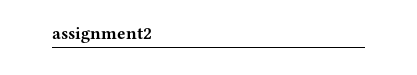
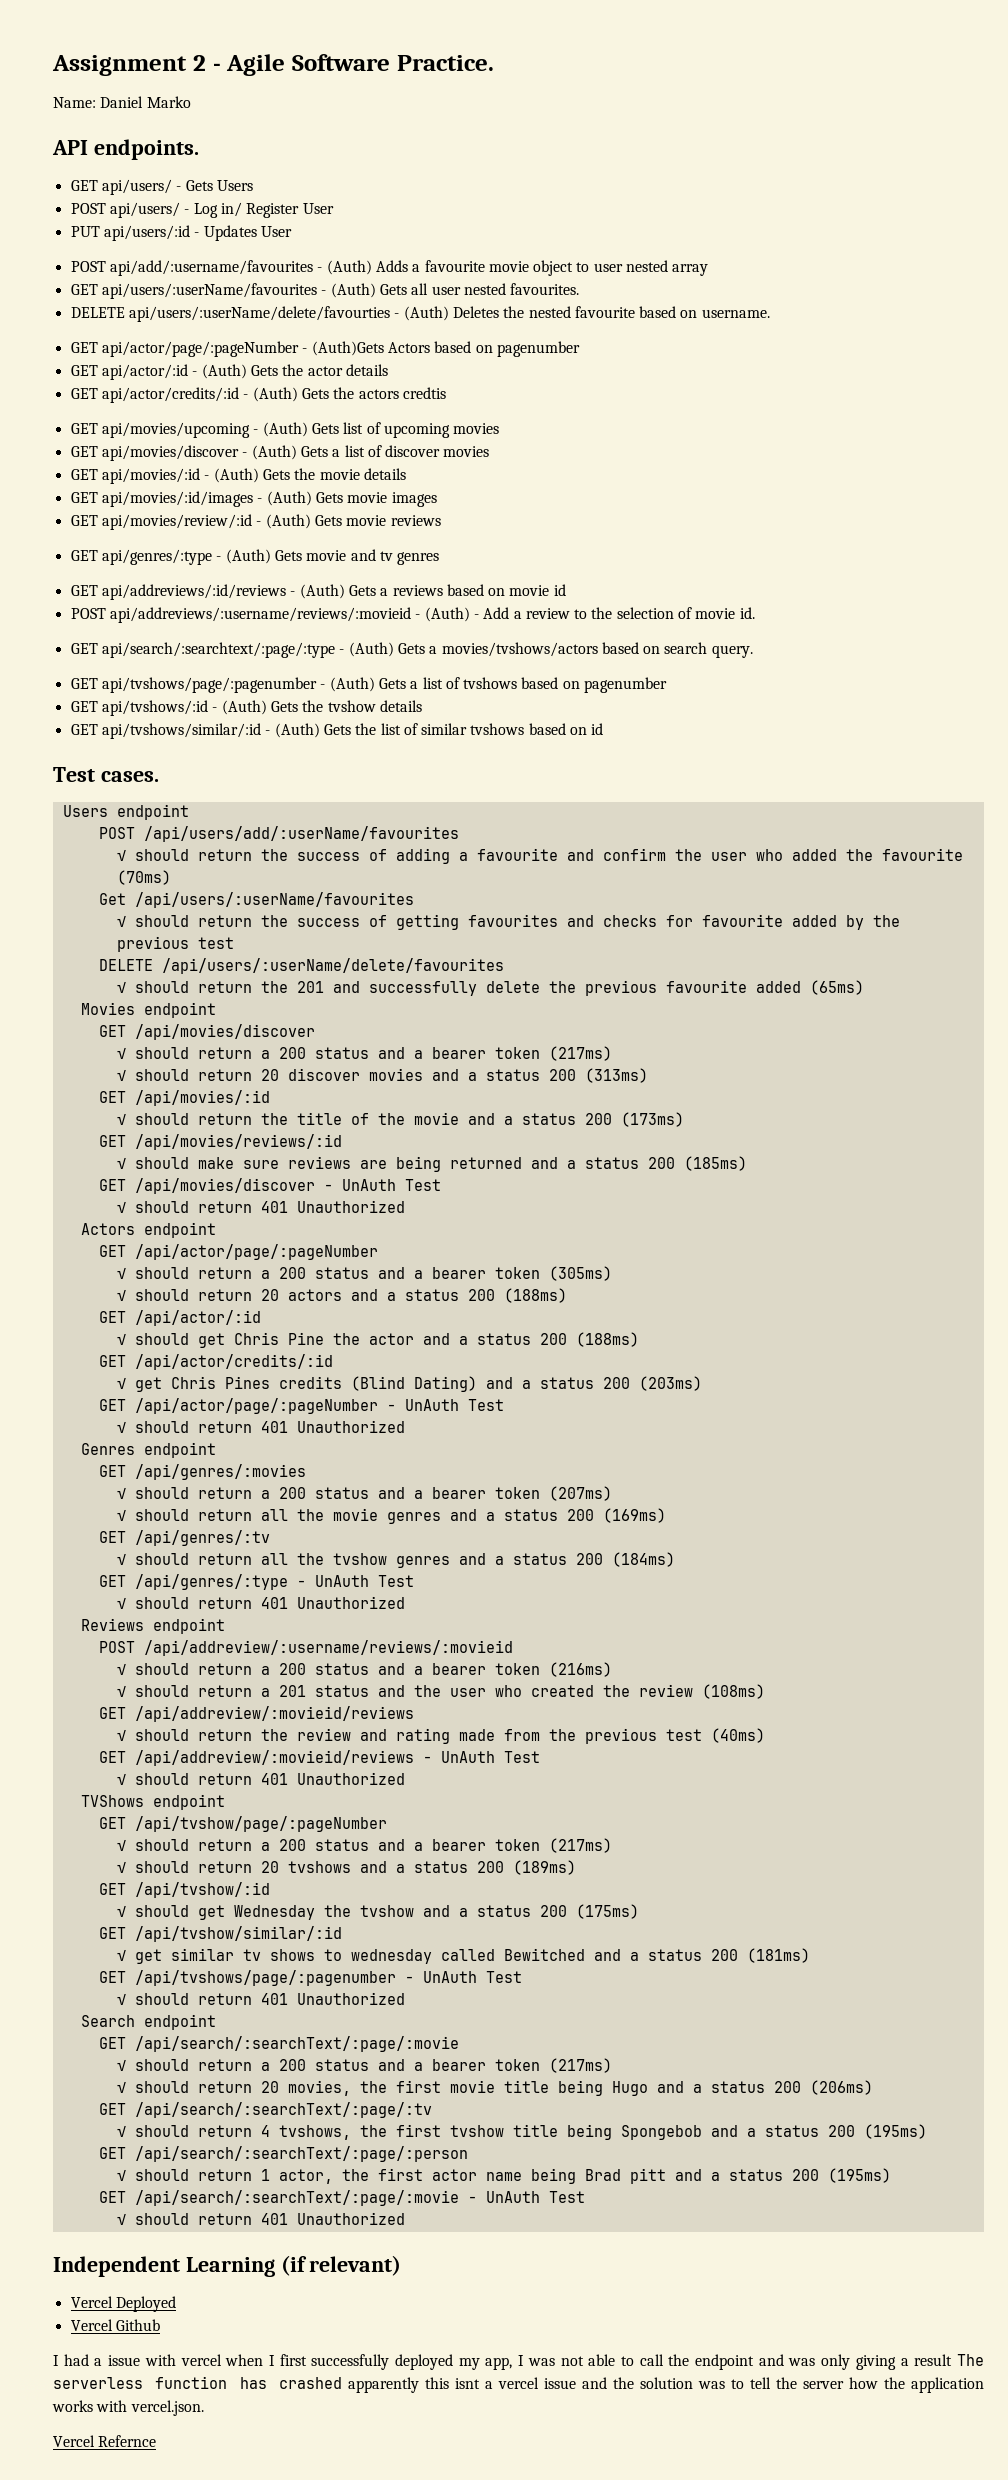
[52,27,152,43] assignment2 -> [52,54,494,76] [53,96,191,108] [52,139,199,160] [70,179,253,195] [70,202,334,218] [70,225,292,241] [70,260,709,276] [70,283,580,299] [70,306,770,322] [70,341,580,357] [70,364,388,380] [70,387,446,403] [70,422,500,438] [70,445,490,461] [70,468,406,484] [70,491,437,507] [70,514,441,530] [70,549,440,565] [70,584,566,600] [70,607,755,623] [70,642,753,658] [70,677,668,693] [70,700,422,716] [70,723,604,739] [53,767,159,782] [62,804,189,820] [98,826,459,842] [116,848,963,864] [116,870,171,885] [98,892,414,908] [116,914,900,930] [116,936,234,952] [98,958,504,974] [116,980,864,996] [80,1002,216,1018] [98,1024,315,1040] [116,1046,612,1061] [116,1068,648,1083] [98,1090,270,1106] [116,1112,684,1127] [98,1134,342,1150] [116,1156,747,1172] [98,1178,441,1194] [116,1200,405,1213] [80,1222,216,1238] [98,1244,378,1260] [116,1266,612,1281] [116,1288,567,1303] [98,1310,261,1326] [116,1332,639,1348] [98,1354,333,1370] [116,1376,702,1392] [98,1398,504,1414] [116,1420,405,1433] [80,1442,216,1458] [98,1464,306,1480] [116,1486,612,1501] [116,1508,666,1524] [98,1530,270,1546] [116,1552,675,1568] [98,1574,414,1590] [116,1596,405,1609] [80,1618,225,1634] [98,1640,513,1656] [116,1662,612,1677] [116,1684,765,1699] [98,1706,414,1722] [116,1728,765,1744] [98,1750,540,1766] [116,1772,405,1785] [80,1794,225,1810] [98,1816,387,1832] [116,1838,612,1853] [116,1860,576,1875] [98,1882,270,1898] [116,1904,639,1920] [98,1926,342,1942] [116,1948,810,1964] [98,1970,522,1986] [116,1992,405,2005] [80,2014,216,2030] [98,2036,459,2052] [116,2058,612,2073] [116,2080,873,2096] [98,2102,432,2118] [116,2124,927,2140] [98,2146,468,2162] [116,2168,891,2184] [98,2190,585,2206] [116,2212,405,2225] [53,2255,402,2277] [70,2296,176,2312] [70,2319,160,2331] [53,2354,984,2370] [53,2376,985,2393] [52,2400,204,2416] [53,2435,157,2447] Assignment 2 - Agile Software Practice. // Name: Daniel Marko // API endpoints. // GET api/users/ - Gets Users // POST api/users/ - Log in/ Register User // PUT api/users/:id - Updates User // POST api/add/:username/favourites - (Auth) Adds a favourite movie object to user nested array // GET api/users/:userName/favourites - (Auth) Gets all user nested favourites. // DELETE api/users/:userName/delete/favourties - (Auth) Deletes the nested favourite based on username. // GET api/actor/page/:pageNumber - (Auth)Gets Actors based on pagenumber // GET api/actor/:id - (Auth) Gets the actor details // GET api/actor/credits/:id - (Auth) Gets the actors credtis // GET api/movies/upcoming - (Auth) Gets list of upcoming movies // GET api/movies/discover - (Auth) Gets a list of discover movies // GET api/movies/:id - (Auth) Gets the movie details // GET api/movies/:id/images - (Auth) Gets movie images // GET api/movies/review/:id - (Auth) Gets movie reviews // GET api/genres/:type - (Auth) Gets movie and tv genres // GET api/addreviews/:id/reviews - (Auth) Gets a reviews based on movie id // POST api/addreviews/:username/reviews/:movieid - (Auth) - Add a review to the selection of movie id. // GET api/search/:searchtext/:page/:type - (Auth) Gets a movies/tvshows/actors based on search query. // GET api/tvshows/page/:pagenumber - (Auth) Gets a list of tvshows based on pagenumber // GET api/tvshows/:id - (Auth) Gets the tvshow details // GET api/tvshows/similar/:id - (Auth) Gets the list of similar tvshows based on id // Test cases. // Users endpoint // POST /api/users/add/:userName/favourites // √ should return the success of adding a favourite and confirm the user who added the favourite (70ms) // Get /api/users/:userName/favourites // √ should return the success of getting favourites and checks for favourite added by the previous test // DELETE /api/users/:userName/delete/favourites // √ should return the 201 and successfully delete the previous favourite added (65ms) // Movies endpoint // GET /api/movies/discover // √ should return a 200 status and a bearer token (217ms) // √ should return 20 discover movies and a status 200 (313ms) // GET /api/movies/:id // √ should return the title of the movie and a status 200 (173ms) // GET /api/movies/reviews/:id // √ should make sure reviews are being returned and a status 200 (185ms) // GET /api/movies/discover - UnAuth Test // √ should return 401 Unauthorized // Actors endpoint // GET /api/actor/page/:pageNumber // √ should return a 200 status and a bearer token (305ms) // √ should return 20 actors and a status 200 (188ms) // GET /api/actor/:id // √ should get Chris Pine the actor and a status 200 (188ms) // GET /api/actor/credits/:id // √ get Chris Pines credits (Blind Dating) and a status 200 (203ms) // GET /api/actor/page/:pageNumber - UnAuth Test // √ should return 401 Unauthorized // Genres endpoint // GET /api/genres/:movies // √ should return a 200 status and a bearer token (207ms) // √ should return all the movie genres and a status 200 (169ms) // GET /api/genres/:tv // √ should return all the tvshow genres and a status 200 (184ms) // GET /api/genres/:type - UnAuth Test // √ should return 401 Unauthorized // Reviews endpoint // POST /api/addreview/:username/reviews/:movieid // √ should return a 200 status and a bearer token (216ms) // √ should return a 201 status and the user who created the review (108ms) // GET /api/addreview/:movieid/reviews // √ should return the review and rating made from the previous test (40ms) // GET /api/addreview/:movieid/reviews - UnAuth Test // √ should return 401 Unauthorized // TVShows endpoint // GET /api/tvshow/page/:pageNumber // √ should return a 200 status and a bearer token (217ms) // √ should return 20 tvshows and a status 200 (189ms) // GET /api/tvshow/:id // √ should get Wednesday the tvshow and a status 200 (175ms) // GET /api/tvshow/similar/:id // √ get similar tv shows to wednesday called Bewitched and a status 200 (181ms) // GET /api/tvshows/page/:pagenumber - UnAuth Test // √ should return 401 Unauthorized // Search endpoint // GET /api/search/:searchText/:page/:movie // √ should return a 200 status and a bearer token (217ms) // √ should return 20 movies, the first movie title being Hugo and a status 200 (206ms) // GET /api/search/:searchText/:page/:tv // √ should return 4 tvshows, the first tvshow title being Spongebob and a status 200 (195ms) // GET /api/search/:searchText/:page/:person // √ should return 1 actor, the first actor name being Brad pitt and a status 200 (195ms) // GET /api/search/:searchText/:page/:movie - UnAuth Test // √ should return 401 Unauthorized // Independent Learning (if relevant) // Vercel Deployed // Vercel Github // I had a issue with vercel when I first successfully deployed my app, I was not able to call the endpoint and was only giving a result The serverless function has crashed apparently this isnt a vercel issue and the solution was to tell the server how the application works with vercel.json. // Vercel Refernce

